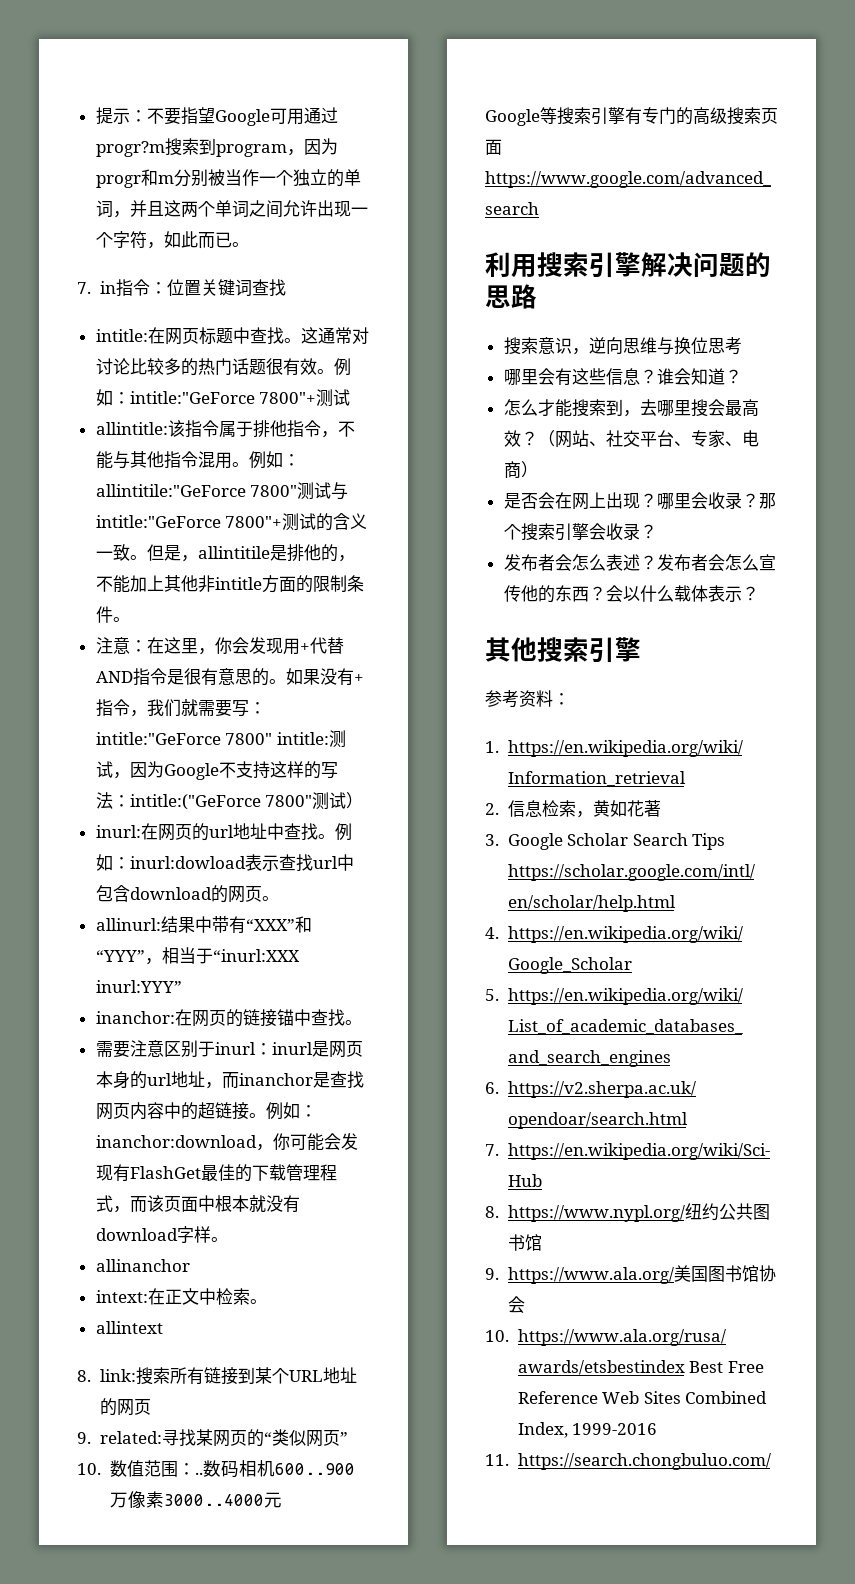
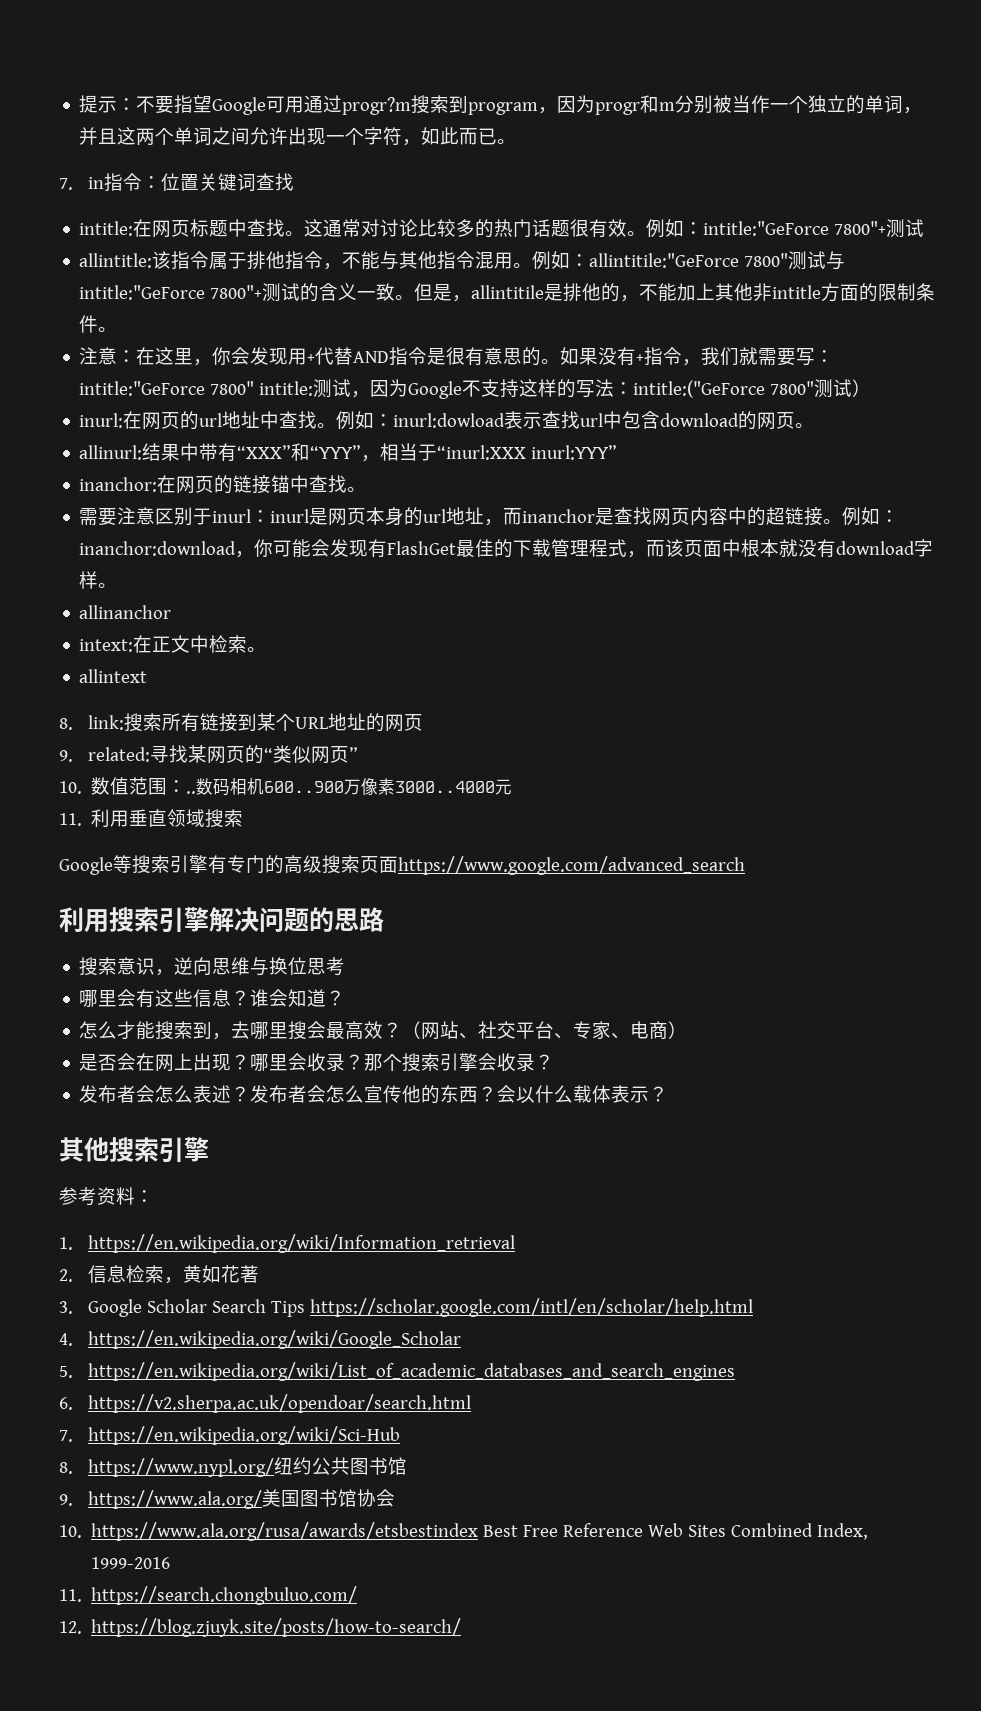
(282, 1500) none -> [59,809,244,828] // 11.利用垂直领域搜索
(771, 1461) none -> [59,1618,462,1637] // 12. https://blog.zjuyk.site/posts/how-to-search/

